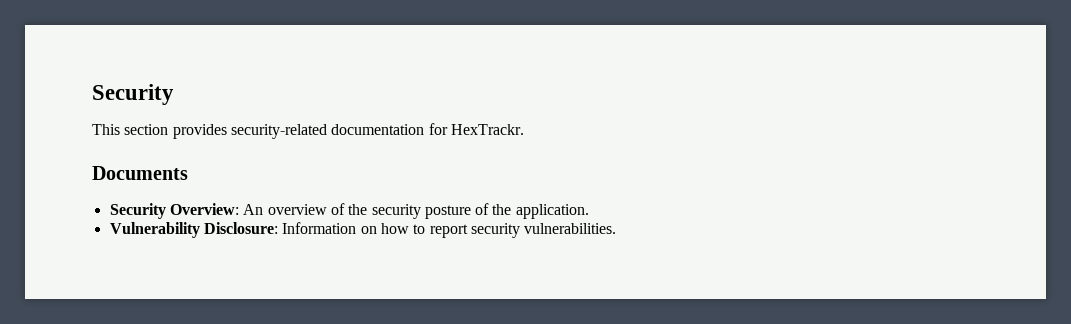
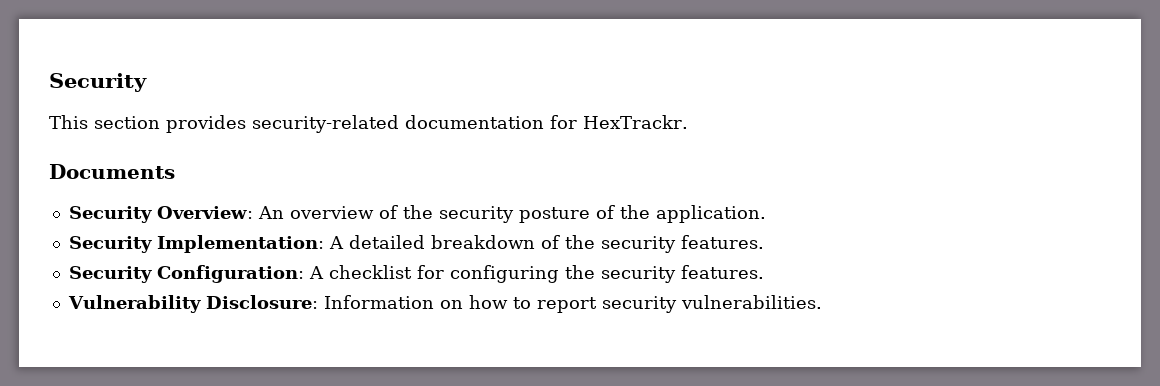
(589, 211) none -> [68,235,764,253] [68,265,764,283] // Security Implementation: A detailed breakdown of the security features. // Security Configuration: A checklist for configuring the security features.

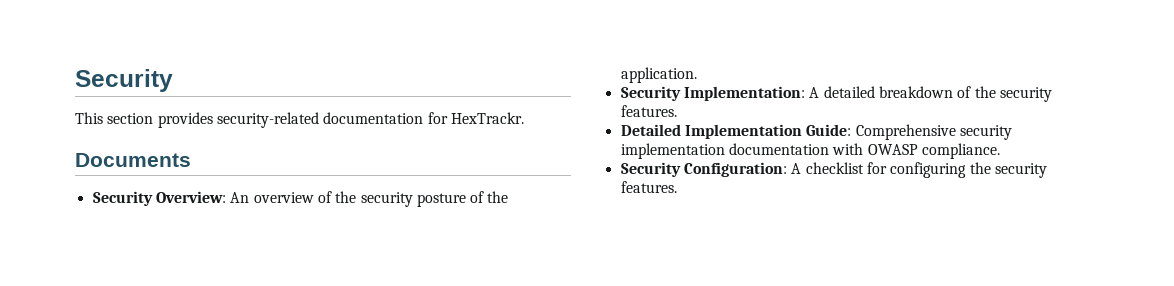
(764, 242) none -> [620,124,1012,140] [620,143,1000,159] // Detailed Implementation Guide: Comprehensive security implementation documentation with OWASP compliance.
[67,295,822,313] // Vulnerability Disclosure: Information on how to report security vulnerabilities. -> (677, 187) none

